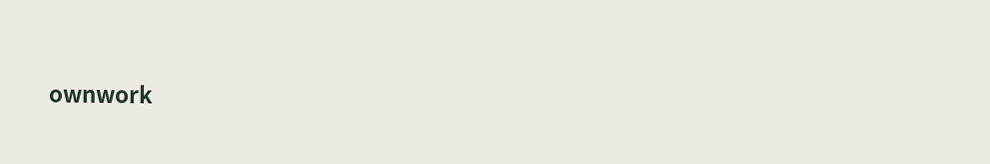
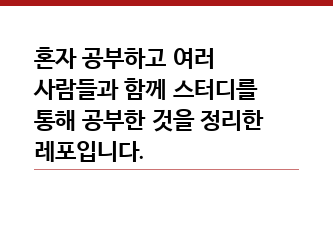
[48,83,153,104] ownwork -> [34,47,215,69] [33,78,258,100] [34,109,265,132] [34,141,144,162] 혼자 공부하고 여러 사람들과 함께 스터디를 통해 공부한 것을 정리한 레포입니다.

